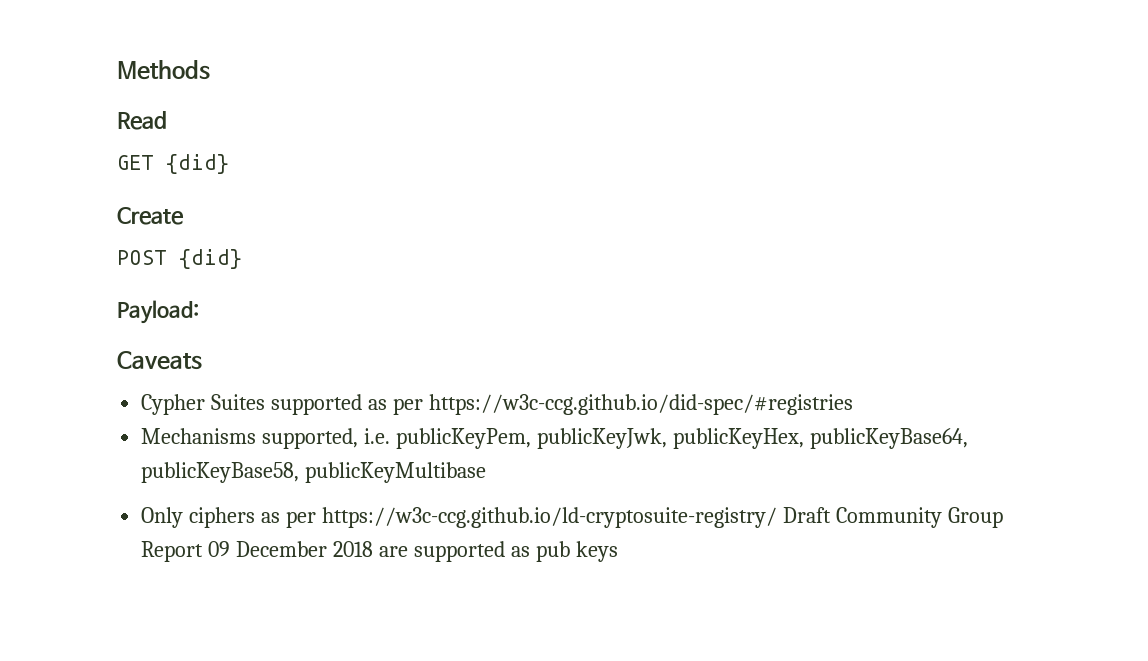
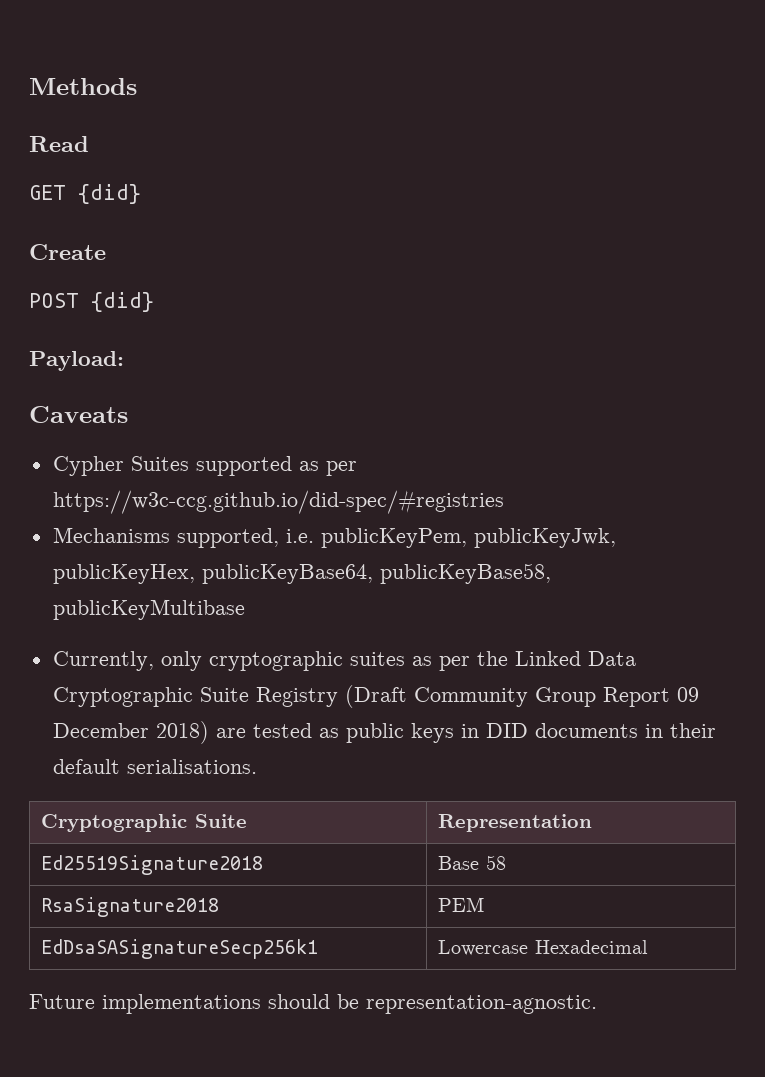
[141,507,831,528] Only ciphers as per https://w3c-ccg.github.io/ld-cryptosuite-registry/ Draft -> [52,651,636,671] [52,685,407,708] Currently, only cryptographic suites as per the Linked Data Cryptographic Suite Registry (Draft
[333,541,618,562] 2018 are supported as pub keys -> [155,721,716,744] [52,759,257,774] [40,814,247,832] [437,814,592,832] [40,855,263,875] [437,855,506,870] [40,897,219,917] [437,897,484,912] [40,939,318,959] [437,940,648,956] [29,994,597,1014] 2018) are tested as public keys in DID documents in their default serialisations. // Cryptographic Suite | Representation // Ed25519Signature2018 | Base 58 // RsaSignature2018 | PEM // EdDsaSASignatureSecp256k1 | Lowercase Hexadecimal // Future implementations should be representation-agnostic.

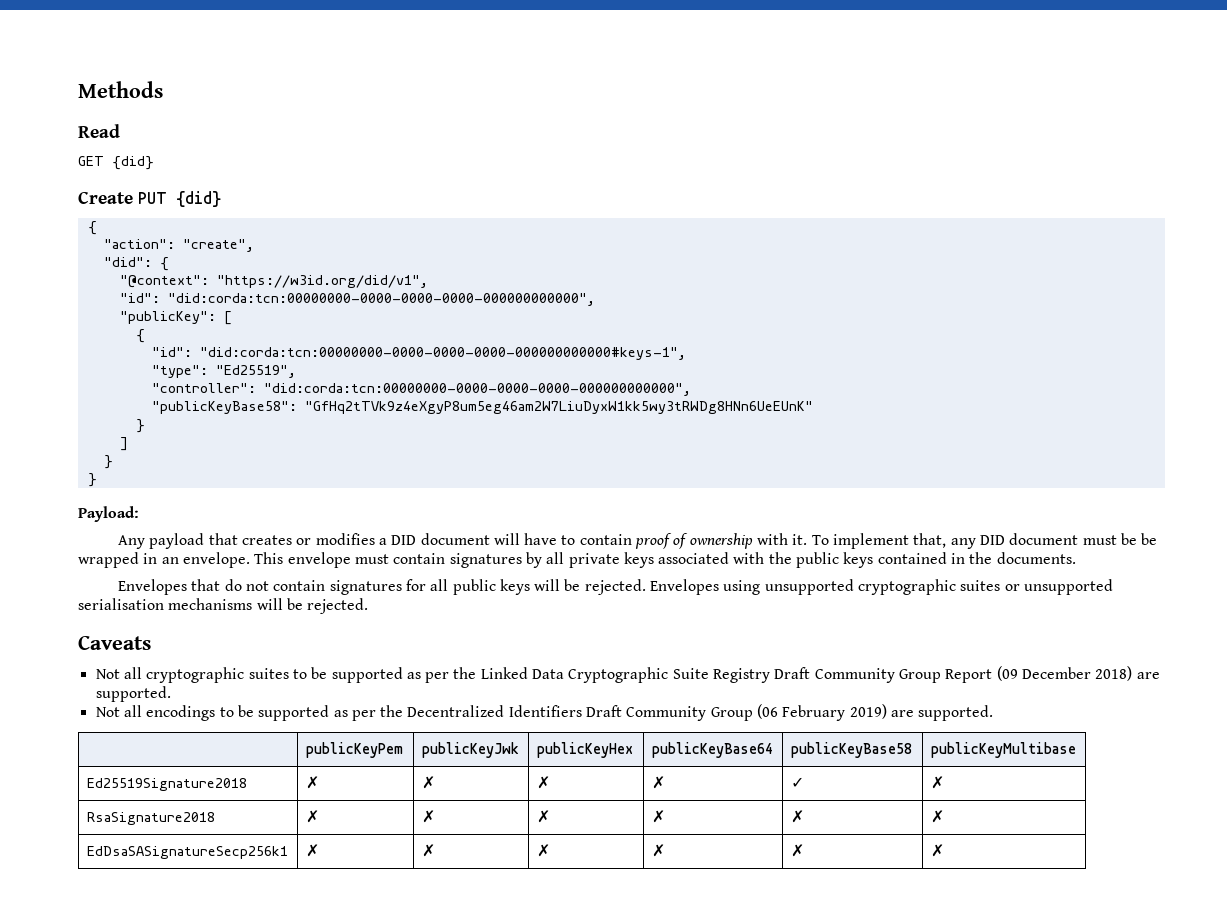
[29,292,154,312] [29,351,124,371] [29,406,128,423] [52,456,357,476] [52,490,504,514] [52,527,616,548] [52,563,551,584] [52,599,245,620] [52,651,405,671] // POST {did} // Payload: // Caveats // Cypher Suites supported as per https://w3c-ccg.github.io/did-spec/#registries // Mechanisms supported, i.e. publicKeyPem, publicKeyJwk, publicKeyHex, publicKeyBase64, publicKeyBase58, publicKeyMultibase // Currently, only cryptographic suites -> [138,191,221,207] [87,221,97,235] [103,239,254,252] [103,257,169,271] [119,275,428,288] [119,293,595,306] [119,311,232,325] [135,329,145,343] [151,347,686,360] [151,365,296,378] [151,383,691,396] [151,401,813,414] [135,419,145,433] [119,437,128,451] [103,455,113,469] [87,473,97,487] [78,506,139,522] [117,533,1158,549] [78,552,1076,568] [117,579,1114,595] [78,598,369,614] [78,635,151,650] [95,667,403,683] PUT {did} // { // "action": "create", // "did": { // "@context": "https://w3id.org/did/v1", // "id": "did:corda:tcn:00000000-0000-0000-0000-000000000000", // "publicKey": [ // { // "id": "did:corda:tcn:00000000-0000-0000-0000-000000000000#keys-1", // "type": "Ed25519", // "controller": "did:corda:tcn:00000000-0000-0000-0000-000000000000", // "publicKeyBase58": "GfHq2tTVk9z4eXgyP8um5eg46am2W7LiuDyxW1kk5wy3tRWDg8HNn6UeEUnK" // } // ] // } // } // Payload: // Any payload that creates or modifies a DID document will have to contain proof of ownership with it. To implement that, any DID document must be be wrapped in an envelope. This envelope must contain signatures by all private keys associated with the public keys contained in the documents. // Envelopes that do not contain signatures for all public keys will be rejected. Envelopes using unsupported cryptographic suites or unsupported serialisation mechanisms will be rejected. // Caveats // Not all cryptographic suites to be supported
[344,685,407,708] (Draft -> [774,667,811,679] Draft
[676,687,699,702] 09 -> [996,666,1018,681] (09
[252,723,716,743] [52,759,257,774] [40,814,247,832] [437,814,592,832] [40,855,263,875] [437,855,506,870] [40,897,219,917] [437,897,484,912] [40,939,318,959] [437,940,648,956] [29,994,597,1014] tested as public keys in DID documents in their default serialisations. // Cryptographic Suite | Representation // Ed25519Signature2018 | Base 58 // RsaSignature2018 | PEM // EdDsaSASignatureSecp256k1 | Lowercase Hexadecimal // Future implementations should be representation-agnostic. -> [95,686,171,702] [95,704,994,721] [305,742,403,758] [421,742,519,758] [536,742,633,758] [651,742,773,758] [790,742,912,758] [930,742,1076,758] [86,778,247,791] [305,776,319,789] [421,776,435,789] [536,776,550,789] [651,776,665,789] [790,777,804,788] [930,776,944,789] [86,812,215,825] [305,810,319,823] [421,810,435,823] [536,810,550,823] [651,810,665,823] [790,810,804,823] [930,810,944,823] [86,846,288,859] [305,844,319,857] [421,844,435,857] [536,844,550,857] [651,844,665,857] [790,844,804,857] [930,844,944,857] supported. // Not all encodings to be supported as per the Decentralized Identifiers Draft Community Group (06 February 2019) are supported. // | publicKeyPem | publicKeyJwk | publicKeyHex | publicKeyBase64 | publicKeyBase58 | publicKeyMultibase // Ed25519Signature2018 | ✗ | ✗ | ✗ | ✗ | ✓ | ✗ // RsaSignature2018 | ✗ | ✗ | ✗ | ✗ | ✗ | ✗ // EdDsaSASignatureSecp256k1 | ✗ | ✗ | ✗ | ✗ | ✗ | ✗

